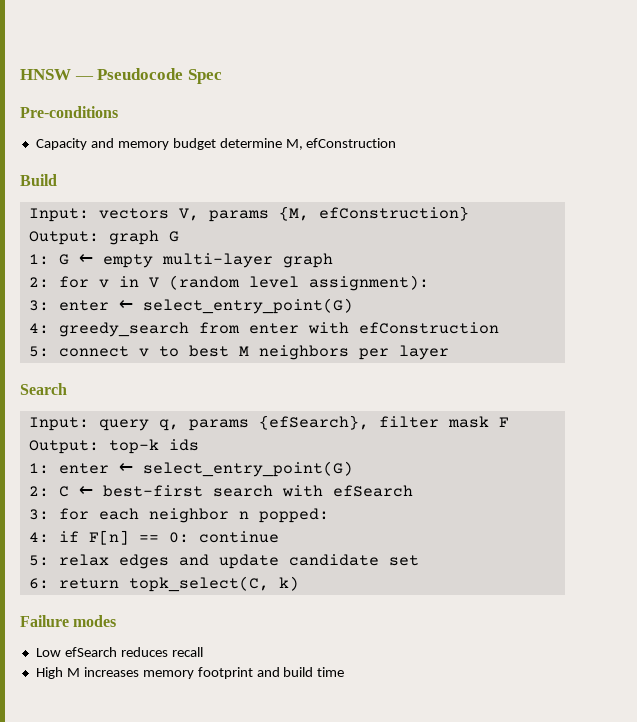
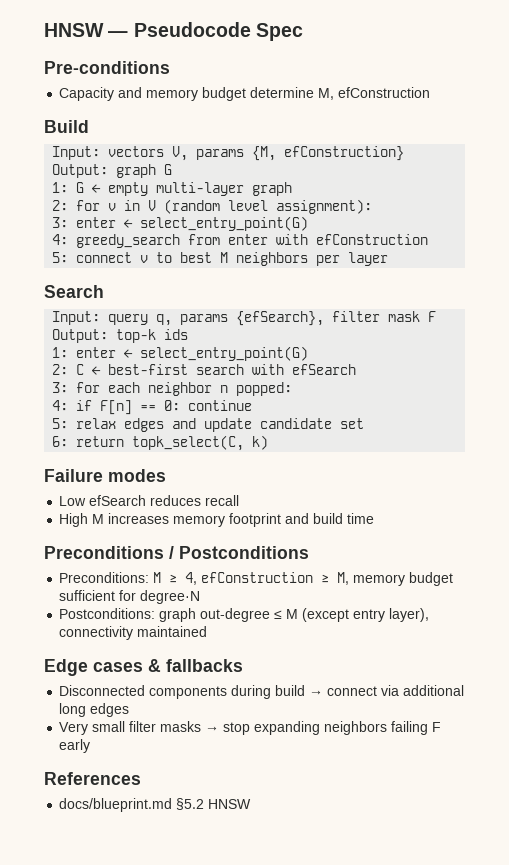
(345, 672) none -> [44,546,309,559] [59,572,454,586] [59,590,201,604] [59,608,430,622] [59,626,208,640] [44,659,243,676] [59,685,465,699] [59,703,130,717] [59,721,442,735] [59,739,91,753] [44,772,141,785] [59,798,252,812] // Preconditions / Postconditions // Preconditions: M ≥ 4, efConstruction ≥ M, memory budget sufficient for degree·N // Postconditions: graph out-degree ≤ M (except entry layer), connectivity maintained // Edge cases & fallbacks // Disconnected components during build → connect via additional long edges // Very small filter masks → stop expanding neighbors failing F early // References // docs/blueprint.md §5.2 HNSW

